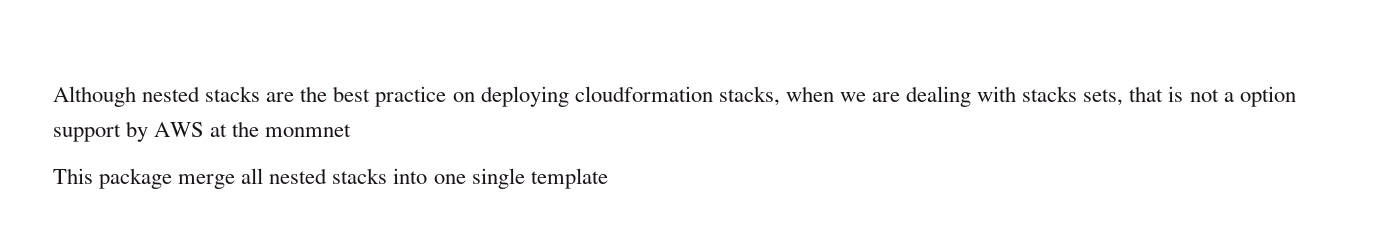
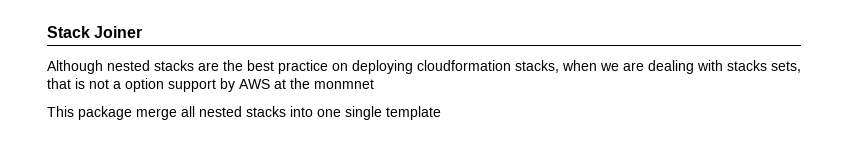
(53, 96) none -> [47,26,143,38] Stack Joiner //

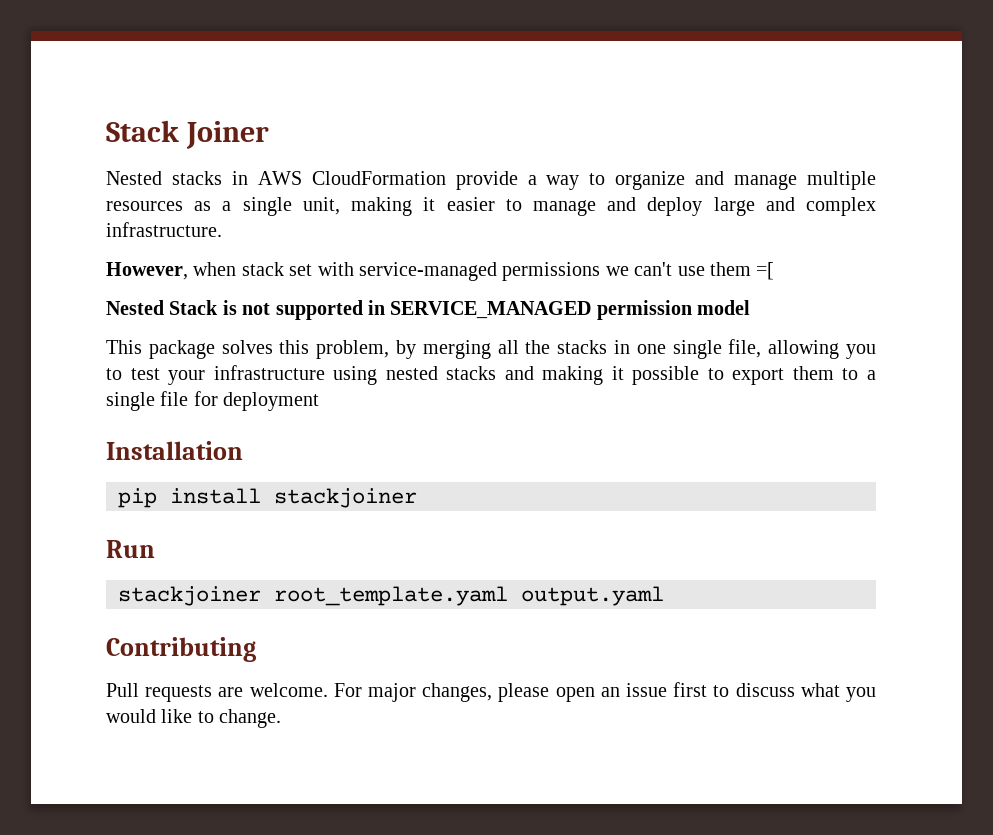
[47,60,801,74] [47,78,374,92] [47,106,441,120] Although nested stacks are the best practice on deploying cloudformation stacks, when we are dealing with stacks sets, that is not a option support by AWS at the monmnet // This package merge all nested stacks into one single template -> [106,171,876,190] [106,197,876,216] [106,222,222,237] [106,262,775,281] [106,300,751,320] [106,339,876,359] [106,365,876,385] [106,391,320,411] [106,441,243,460] [118,488,417,508] [106,540,155,558] [118,586,664,606] [106,637,256,662] [106,682,877,702] [106,709,282,728] Nested stacks in AWS CloudFormation provide a way to organize and manage multiple resources as a single unit, making it easier to manage and deploy large and complex infrastructure. // However, when stack set with service-managed permissions we can't use them =[ // Nested Stack is not supported in SERVICE_MANAGED permission model // This package solves this problem, by merging all the stacks in one single file, allowing you to test your infrastructure using nested stacks and making it possible to export them to a single file for deployment // Installation // pip install stackjoiner // Run // stackjoiner root_template.yaml output.yaml // Contributing // Pull requests are welcome. For major changes, please open an issue first to discuss what you would like to change.

